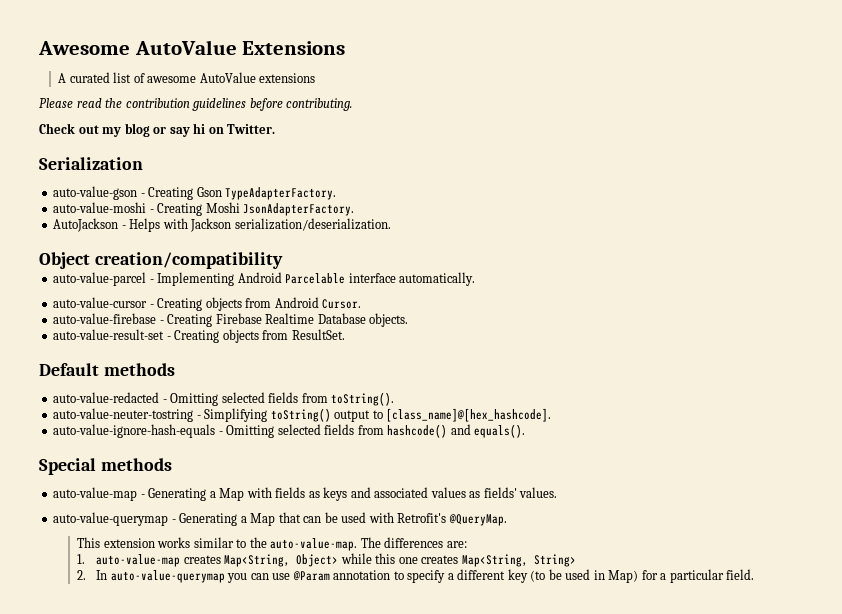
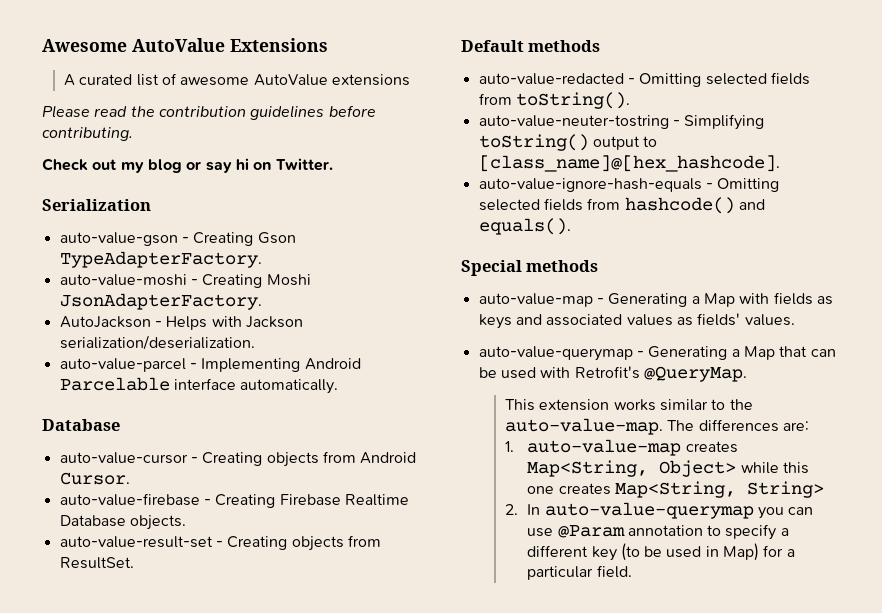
[39,252,283,269] // Object creation/compatibility -> (255, 342) none
(476, 279) none -> [42,419,120,431] // Database

